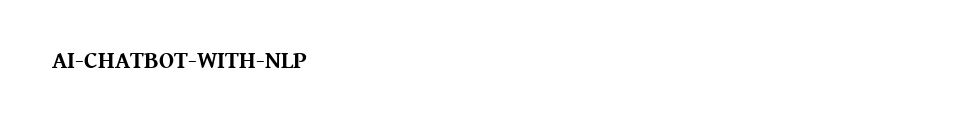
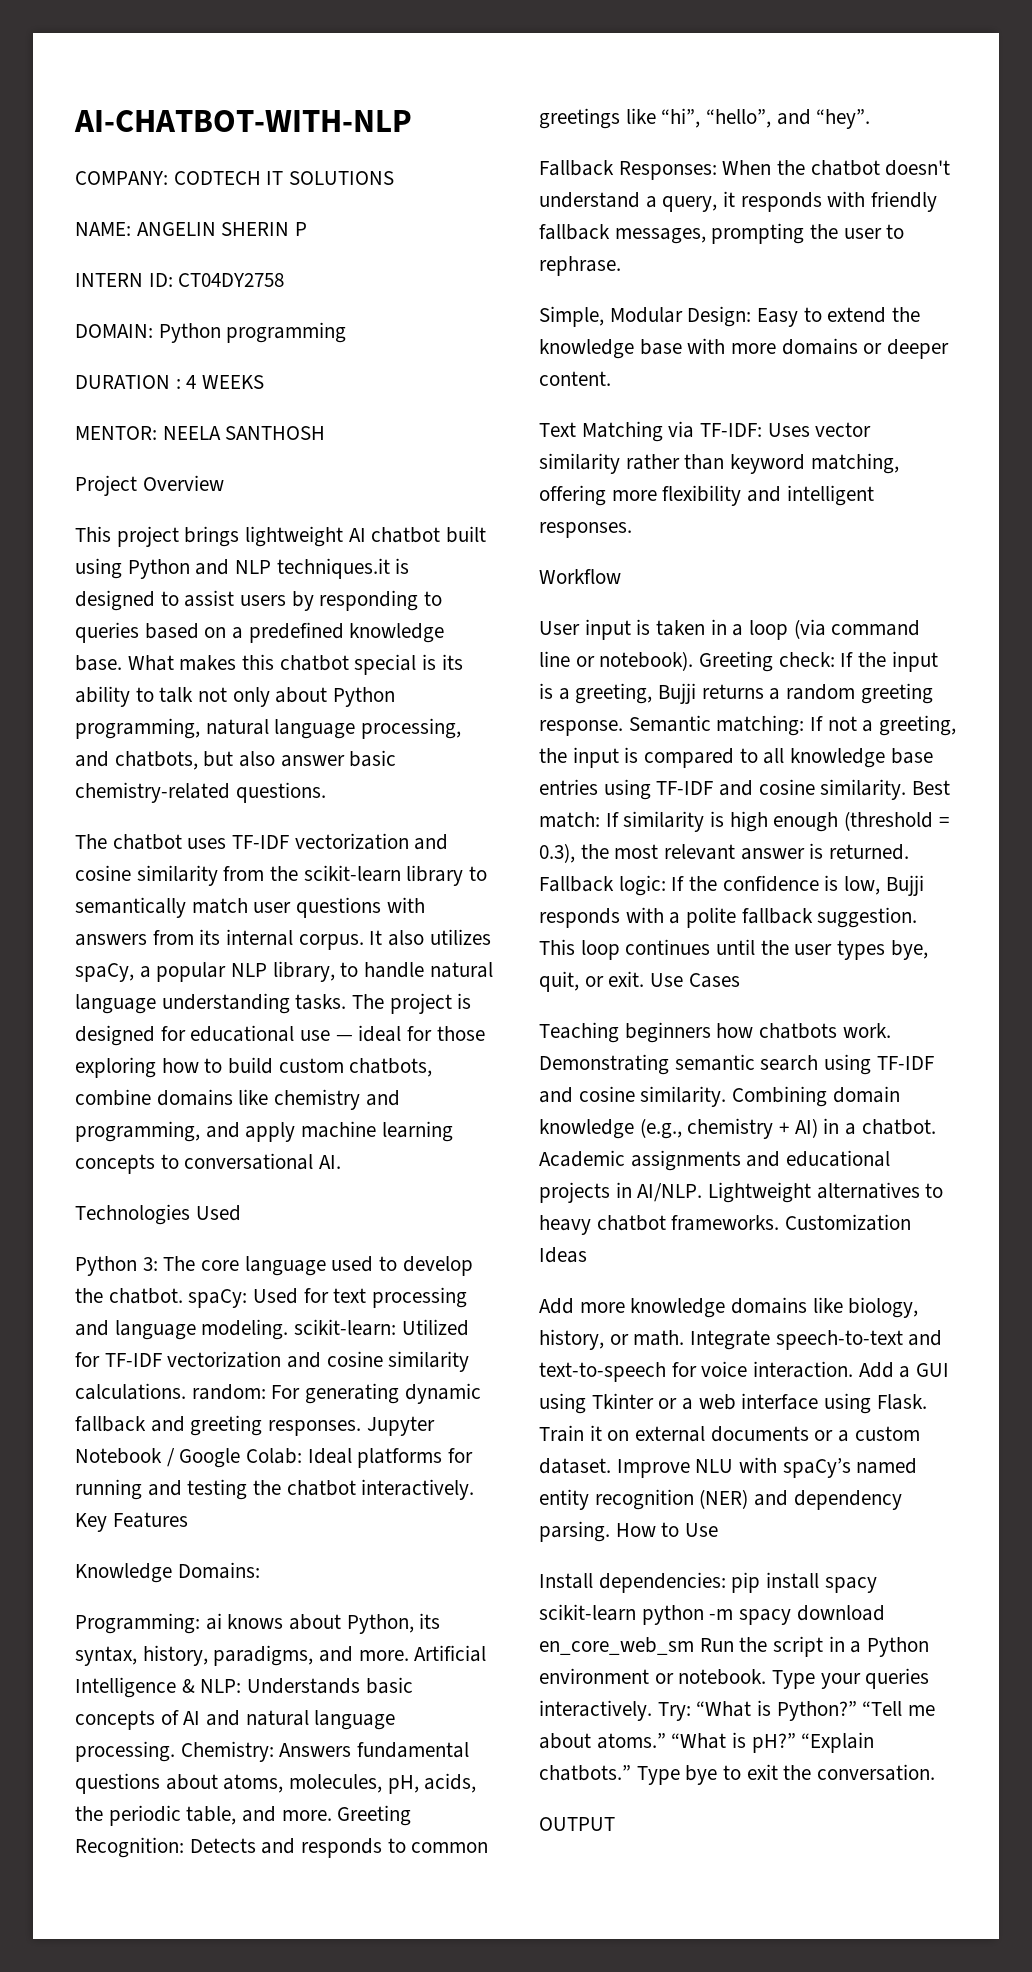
(307, 60) none -> [75,171,395,185] [75,222,308,236] [75,273,285,287] [75,322,347,343] [75,375,265,389] [75,426,326,440] [75,475,224,496] [75,526,487,547] [75,558,410,579] [75,590,443,611] [75,622,445,643] [75,654,463,675] [75,686,396,707] [75,718,462,739] [75,750,397,770] [75,782,326,803] [75,833,449,850] [75,865,488,886] [75,897,425,918] [75,929,491,950] [75,961,493,982] [75,993,472,1014] [75,1025,485,1046] [75,1057,433,1078] [75,1089,400,1110] [75,1121,453,1142] [75,1153,342,1174] [75,1204,241,1225] [75,1256,473,1276] [75,1287,468,1308] [75,1319,469,1340] [75,1351,470,1372] [75,1383,481,1404] [75,1415,435,1436] [75,1448,474,1468] [75,1479,475,1500] [75,1512,188,1532] [75,1562,260,1583] [75,1613,441,1634] [75,1645,487,1666] [75,1677,413,1698] [75,1710,396,1730] [75,1741,470,1762] [75,1773,477,1794] [75,1805,412,1826] [75,1837,489,1858] [539,108,871,129] [539,160,951,180] [539,191,938,212] [539,223,905,244] [539,256,621,276] [539,306,921,327] [539,338,950,359] [539,371,611,386] [539,421,872,442] [539,453,899,474] [539,485,874,506] [539,522,632,538] [539,569,621,584] [539,619,921,640] [539,651,938,672] [539,683,933,704] [539,715,957,736] [539,747,933,768] [539,779,951,800] [539,811,949,832] [539,843,910,863] [539,875,924,896] [539,907,918,928] [539,939,928,960] [539,971,740,992] [539,1022,891,1043] [539,1054,934,1075] [539,1086,900,1107] [539,1118,936,1139] [539,1150,891,1171] [539,1182,944,1203] [539,1214,912,1235] [539,1247,587,1263] [539,1297,919,1318] [539,1329,943,1350] [539,1361,950,1382] [539,1393,927,1414] [539,1425,920,1442] [539,1457,918,1478] [539,1489,902,1510] [539,1521,719,1542] [539,1572,877,1593] [539,1604,885,1625] [539,1636,930,1657] [539,1668,930,1689] [539,1700,936,1721] [539,1732,875,1753] [539,1764,936,1785] [539,1817,615,1831] // COMPANY: CODTECH IT SOLUTIONS // NAME: ANGELIN SHERIN P // INTERN ID: CT04DY2758 // DOMAIN: Python programming // DURATION : 4 WEEKS // MENTOR: NEELA SANTHOSH // Project Overview // This project brings lightweight AI chatbot built using Python and NLP techniques.it is designed to assist users by responding to queries based on a predefined knowledge base. What makes this chatbot special is its ability to talk not only about Python programming, natural language processing, and chatbots, but also answer basic chemistry-related questions. // The chatbot uses TF-IDF vectorization and cosine similarity from the scikit-learn library to semantically match user questions with answers from its internal corpus. It also utilizes spaCy, a popular NLP library, to handle natural language understanding tasks. The project is designed for educational use — ideal for those exploring how to build custom chatbots, combine domains like chemistry and programming, and apply machine learning concepts to conversational AI. // Technologies Used // Python 3: The core language used to develop the chatbot. spaCy: Used for text processing and language modeling. scikit-learn: Utilized for TF-IDF vectorization and cosine similarity calculations. random: For generating dynamic fallback and greeting responses. Jupyter Notebook / Google Colab: Ideal platforms for running and testing the chatbot interactively. Key Features // Knowledge Domains: // Programming: ai knows about Python, its syntax, history, paradigms, and more. Artificial Intelligence & NLP: Understands basic concepts of AI and natural language processing. Chemistry: Answers fundamental questions about atoms, molecules, pH, acids, the periodic table, and more. Greeting Recognition: Detects and responds to common greetings like “hi”, “hello”, and “hey”. // Fallback Responses: When the chatbot doesn't understand a query, it responds with friendly fallback messages, prompting the user to rephrase. // Simple, Modular Design: Easy to extend the knowledge base with more domains or deeper content. // Text Matching via TF-IDF: Uses vector similarity rather than keyword matching, offering more flexibility and intelligent responses. // Workflow // User input is taken in a loop (via command line or notebook). Greeting check: If the input is a greeting, Bujji returns a random greeting response. Semantic matching: If not a greeting, the input is compared to all knowledge base entries using TF-IDF and cosine similarity. Best match: If similarity is high enough (threshold = 0.3), the most relevant answer is returned. Fallback logic: If the confidence is low, Bujji responds with a polite fallback suggestion. This loop continues until the user types bye, quit, or exit. Use Cases // Teaching beginners how chatbots work. Demonstrating semantic search using TF-IDF and cosine similarity. Combining domain knowledge (e.g., chemistry + AI) in a chatbot. Academic assignments and educational projects in AI/NLP. Lightweight alternatives to heavy chatbot frameworks. Customization Ideas // Add more knowledge domains like biology, history, or math. Integrate speech-to-text and text-to-speech for voice interaction. Add a GUI using Tkinter or a web interface using Flask. Train it on external documents or a custom dataset. Improve NLU with spaCy’s named entity recognition (NER) and dependency parsing. How to Use // Install dependencies: pip install spacy scikit-learn python -m spacy download en_core_web_sm Run the script in a Python environment or notebook. Type your queries interactively. Try: “What is Python?” “Tell me about atoms.” “What is pH?” “Explain chatbots.” Type bye to exit the conversation. // OUTPUT

